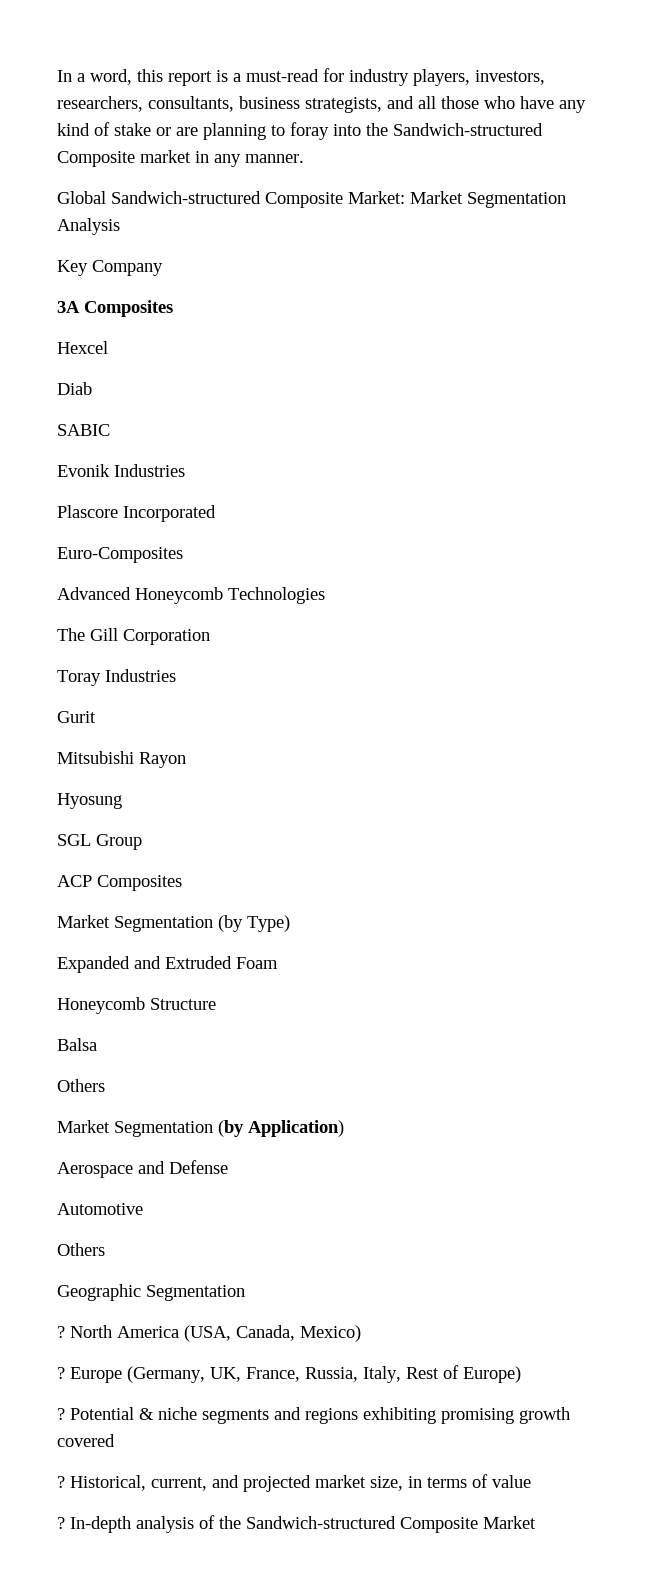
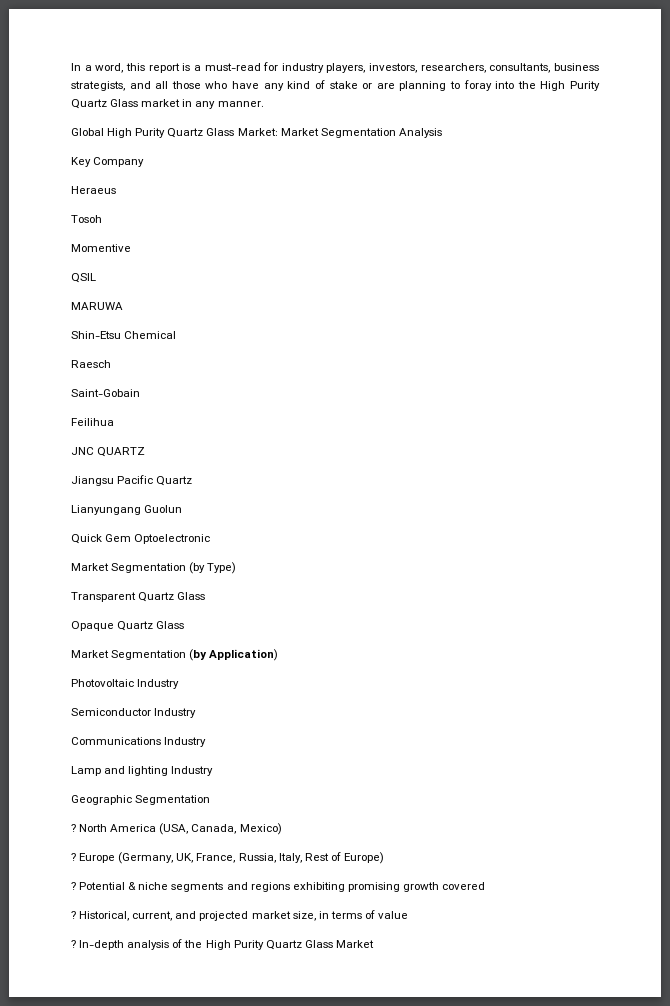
[393,123,543,136] [57,151,135,167] Sandwich-structured Composite -> [540,81,600,91] [71,99,139,109] High Purity Quartz Glass
[111,191,343,208] Sandwich-structured Composite -> [107,128,235,138] High Purity Quartz Glass
[57,300,173,317] [57,341,108,354] [57,382,92,395] [57,424,110,436] [57,464,185,477] [57,505,216,522] [57,547,183,563] [57,587,325,604] [57,628,210,645] [57,669,176,686] [57,711,96,723] [57,751,186,768] [57,793,122,809] [57,834,142,850] [57,875,182,891] [57,915,290,932] [57,956,278,973] [57,997,216,1014] [57,1038,97,1051] [57,1079,105,1092] [57,1120,344,1137] [57,1160,228,1178] [57,1203,143,1215] [57,1243,105,1256] 3A Composites // Hexcel // Diab // SABIC // Evonik Industries // Plascore Incorporated // Euro-Composites // Advanced Honeycomb Technologies // The Gill Corporation // Toray Industries // Gurit // Mitsubishi Rayon // Hyosung // SGL Group // ACP Composites // Market Segmentation (by Type) // Expanded and Extruded Foam // Honeycomb Structure // Balsa // Others // Market Segmentation (by Application) // Aerospace and Defense // Automotive // Others -> [71,186,116,194] [71,215,102,223] [71,244,131,252] [71,273,96,283] [71,302,123,310] [71,331,177,339] [71,360,111,368] [71,389,140,397] [71,418,114,426] [71,447,146,457] [71,475,193,486] [71,505,183,515] [71,534,211,544] [71,562,237,574] [71,592,206,602] [71,621,185,631] [71,649,279,661] [71,679,180,689] [71,708,197,718] [71,737,207,747] [71,766,214,776] Heraeus // Tosoh // Momentive // QSIL // MARUWA // Shin-Etsu Chemical // Raesch // Saint-Gobain // Feilihua // JNC QUARTZ // Jiangsu Pacific Quartz // Lianyungang Guolun // Quick Gem Optoelectronic // Market Segmentation (by Type) // Transparent Quartz Glass // Opaque Quartz Glass // Market Segmentation (by Application) // Photovoltaic Industry // Semiconductor Industry // Communications Industry // Lamp and lighting Industry
[246,1516,478,1533] Sandwich-structured Composite -> [205,940,333,950] High Purity Quartz Glass

